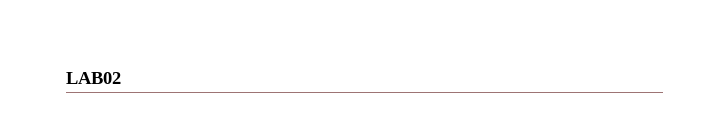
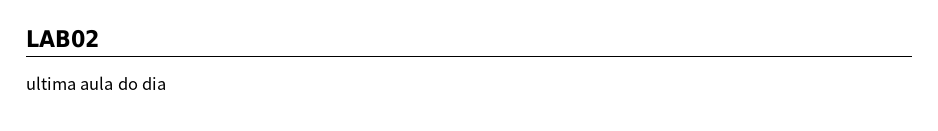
(121, 78) none -> [26,76,167,90] // ultima aula do dia

